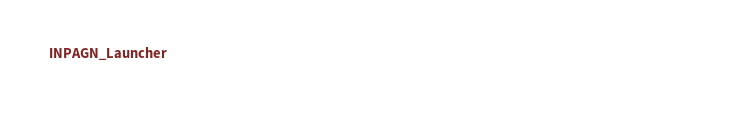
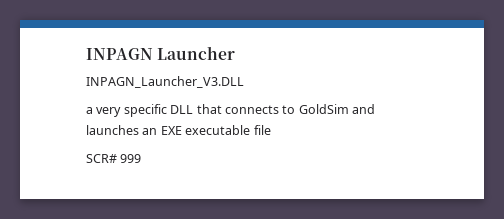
[49,47,167,60] INPAGN_Launcher -> [86,46,236,60] [86,76,244,88] [86,104,375,117] [86,125,271,135] [86,154,142,163] INPAGN Launcher // INPAGN_Launcher_V3.DLL // a very specific DLL that connects to GoldSim and launches an EXE executable file // SCR# 999

